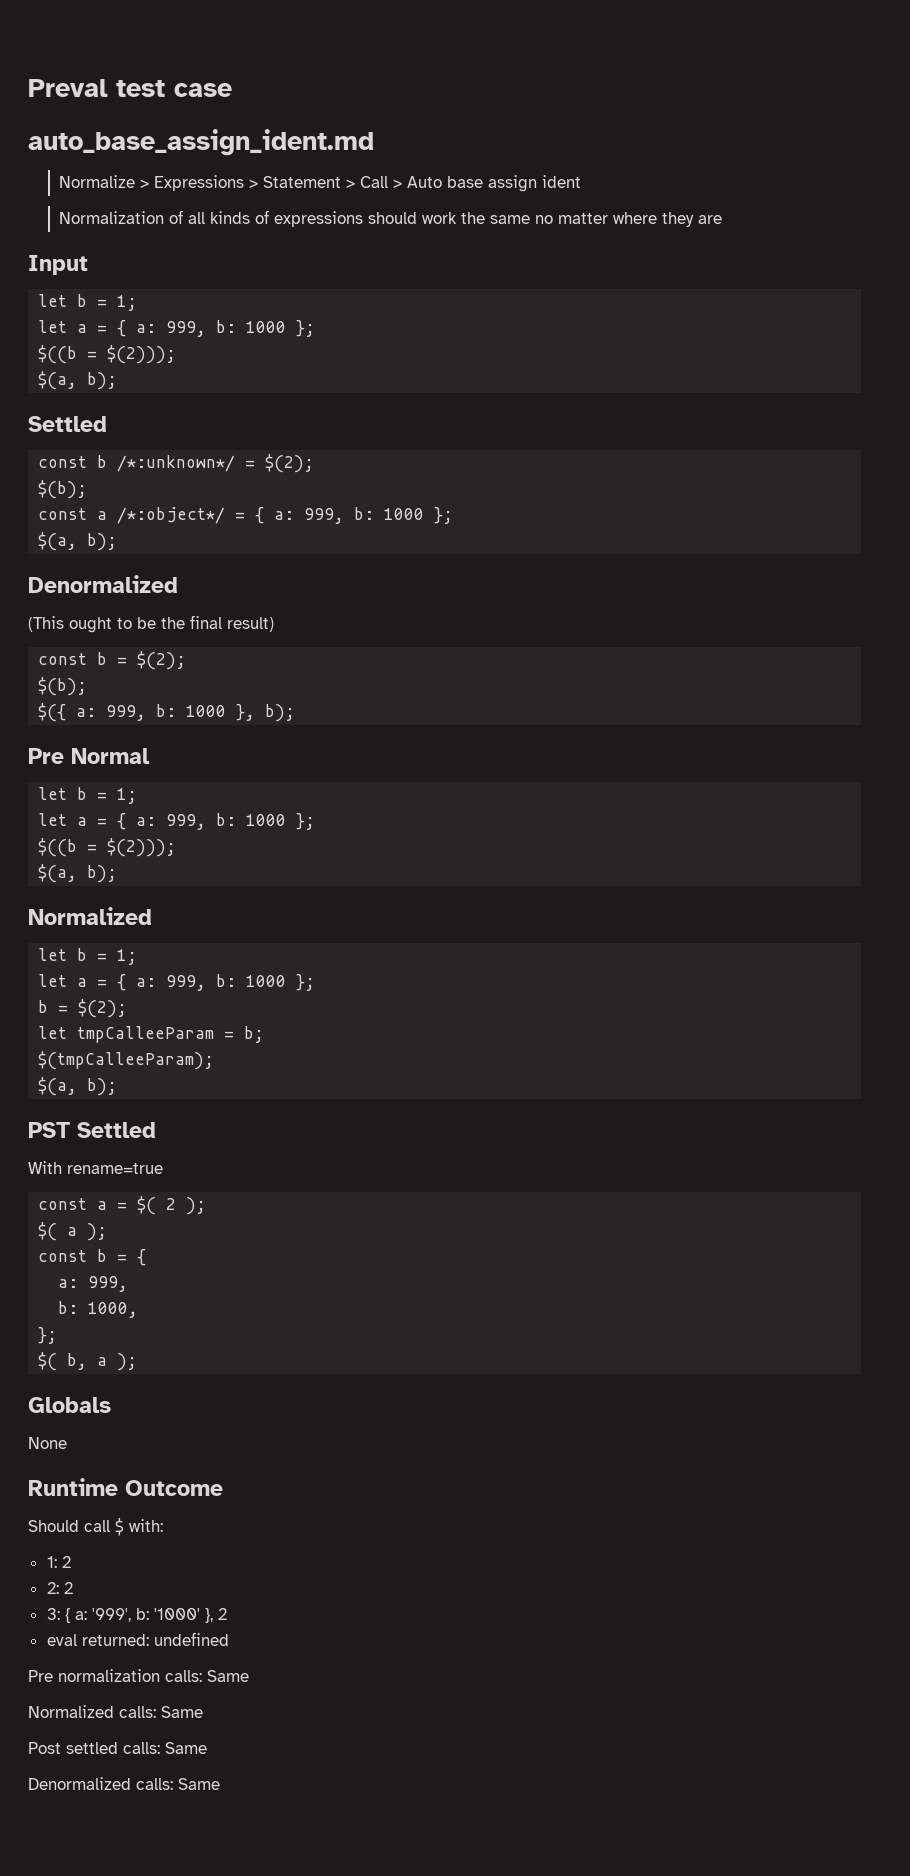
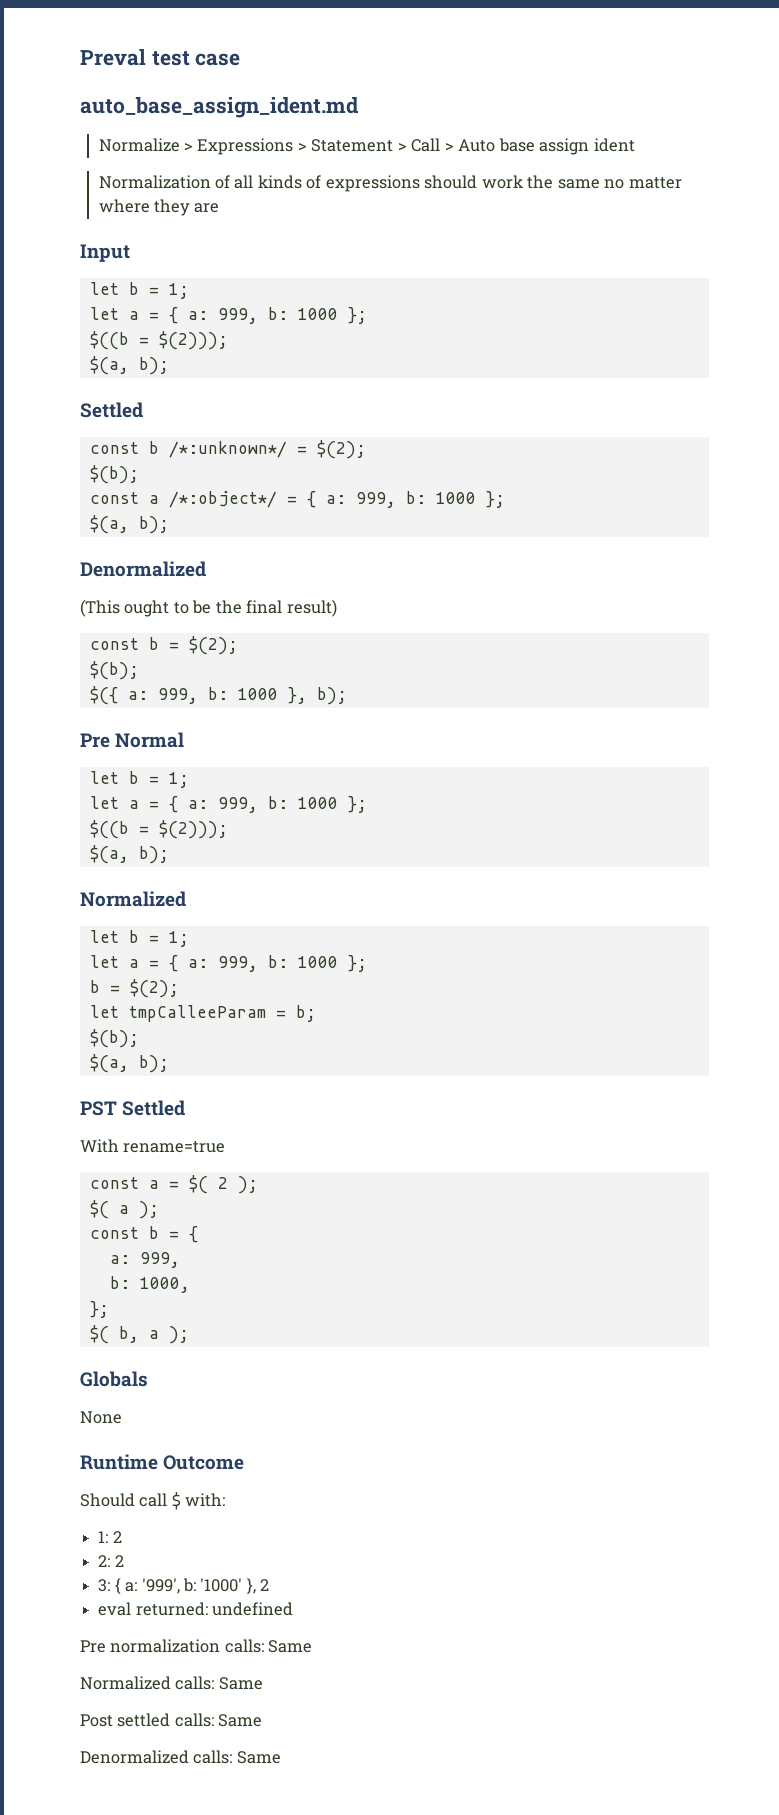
[38,1051,215,1070] $(tmpCalleeParam); -> [89,1029,139,1048] $(b);

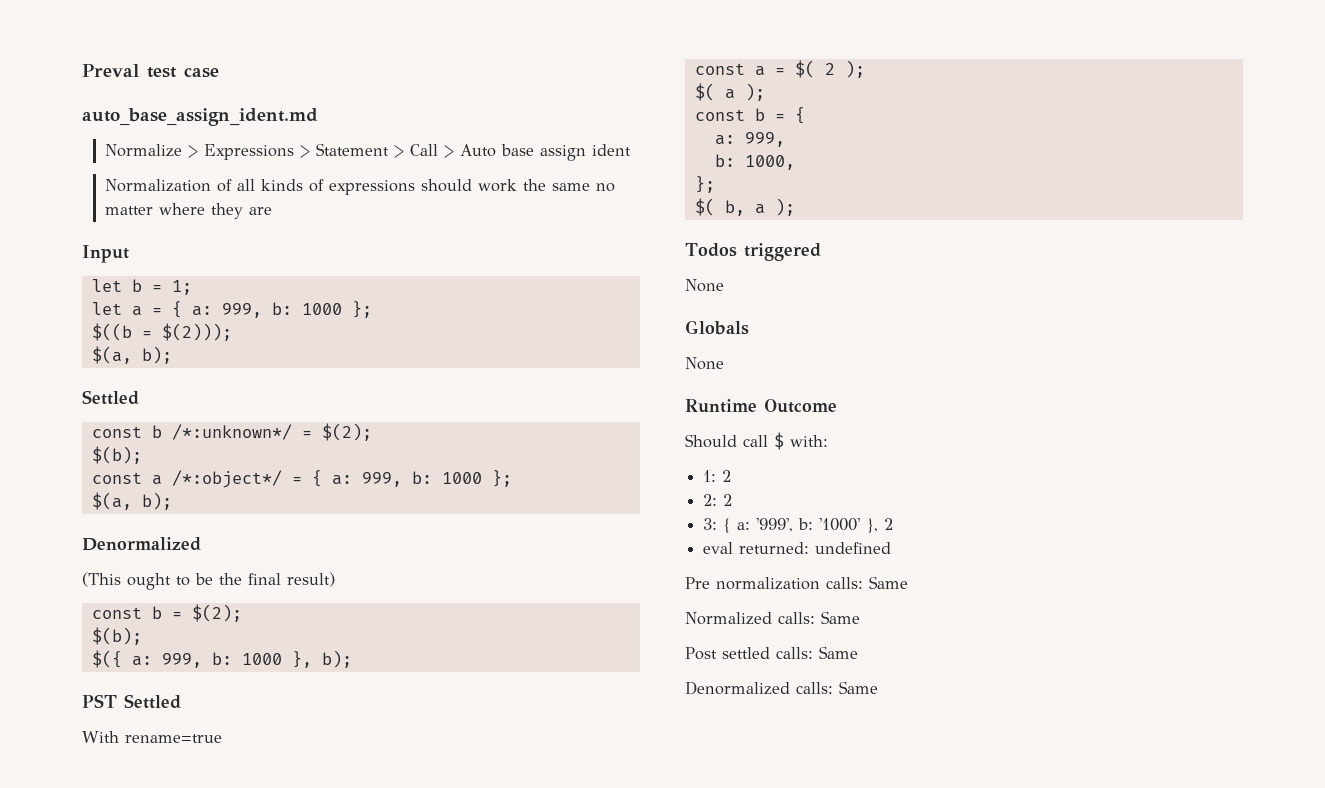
[80,732,185,748] [89,771,189,788] [89,796,367,813] [89,820,228,839] [89,845,169,864] [80,891,186,907] [89,930,189,947] [89,955,367,972] [89,979,179,998] [89,1005,316,1022] [89,1029,139,1048] [89,1054,169,1073] // Pre Normal // let b = 1; // let a = { a: 999, b: 1000 }; // $((b = $(2))); // $(a, b); // Normalized // let b = 1; // let a = { a: 999, b: 1000 }; // b = $(2); // let tmpCalleeParam = b; // $(b); // $(a, b); -> (352, 659) none
(189, 1335) none -> [685,243,821,261] [685,279,724,292] // Todos triggered // None

